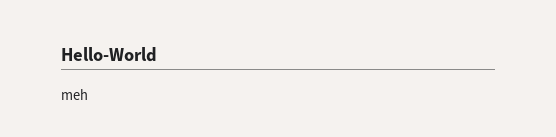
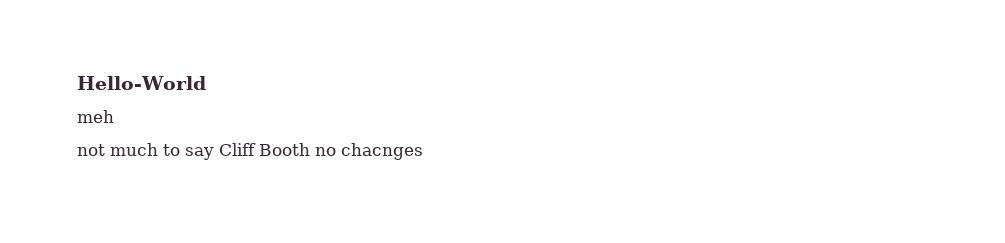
(88, 94) none -> [77,143,423,160] // not much to say Cliff Booth no chacnges

